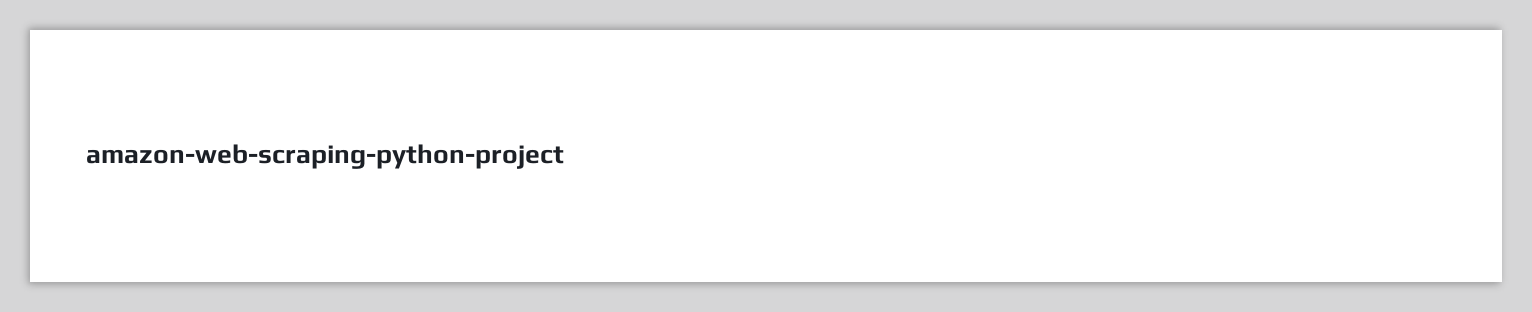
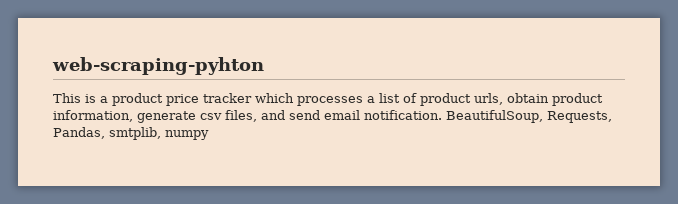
[86,144,564,169] amazon-web-scraping-python-project -> [52,57,264,75] [53,93,603,106] [53,110,612,123] [53,127,209,140] web-scraping-pyhton // This is a product price tracker which processes a list of product urls, obtain product information, generate csv files, and send email notification. BeautifulSoup, Requests, Pandas, smtplib, numpy

